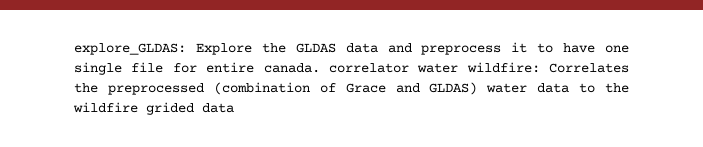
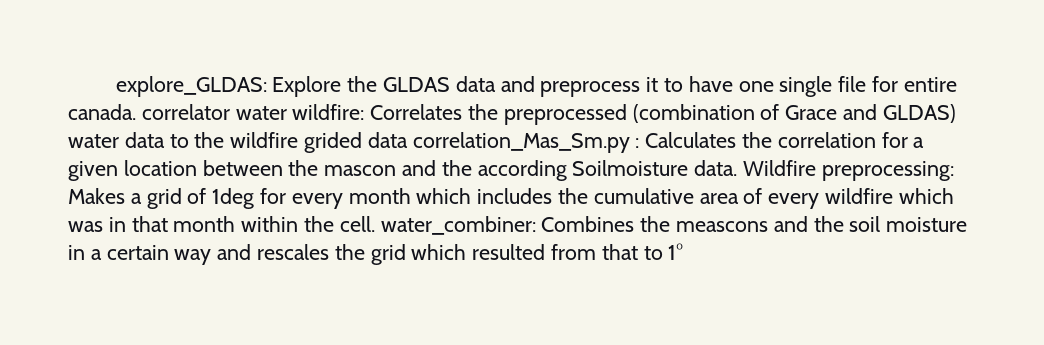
(234, 108) none -> [412,132,925,153] [68,160,954,181] [68,188,954,209] [68,216,968,235] [68,243,684,265] correlation_Mas_Sm.py : Calculates the correlation for a given location between the mascon and the according Soilmoisture data. Wildfire preprocessing: Makes a grid of 1deg for every month which includes the cumulative area of every wildfire which was in that month within the cell. water_combiner: Combines the meascons and the soil moisture in a certain way and rescales the grid which resulted from that to 1°

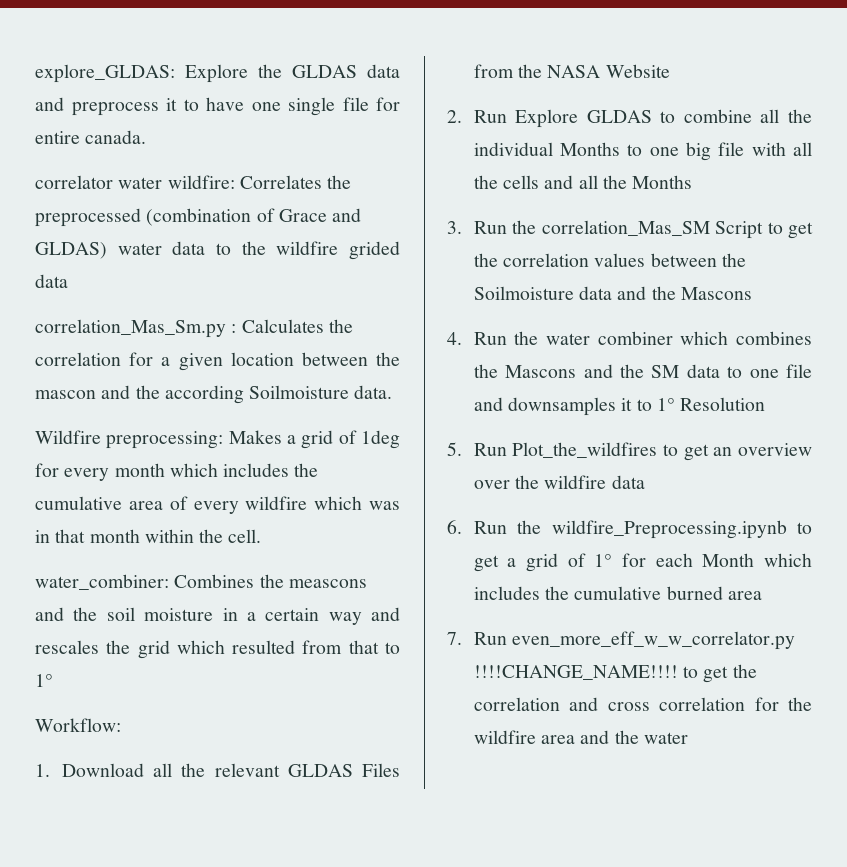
(136, 112) none -> (147, 137) //
(408, 140) none -> (68, 281) //
(738, 168) none -> (393, 392) //
(375, 224) none -> (262, 536) //
(684, 251) none -> [35,718,121,732] [35,763,400,777] [473,64,670,78] [447,109,812,128] [473,142,812,161] [473,175,693,189] [447,220,813,239] [473,253,746,267] [473,286,752,300] [447,331,812,345] [473,364,812,378] [473,397,766,416] [447,442,812,461] [473,475,645,489] [447,520,812,539] [473,553,812,572] [473,586,762,600] [447,631,796,650] [473,664,757,683] [473,697,812,711] [473,730,688,744] // Workflow: // 1. Download all the relevant GLDAS Files from the NASA Website // 2. Run Explore GLDAS to combine all the individual Months to one big file with all the cells and all the Months // 3. Run the correlation_Mas_SM Script to get the correlation values between the Soilmoisture data and the Mascons // 4. Run the water combiner which combines the Mascons and the SM data to one file and downsamples it to 1° Resolution // 5. Run Plot_the_wildfires to get an overview over the wildfire data // 6. Run the wildfire_Preprocessing.ipynb to get a grid of 1° for each Month which includes the cumulative burned area // 7. Run even_more_eff_w_w_correlator.py !!!!CHANGE_NAME!!!! to get the correlation and cross correlation for the wildfire area and the water

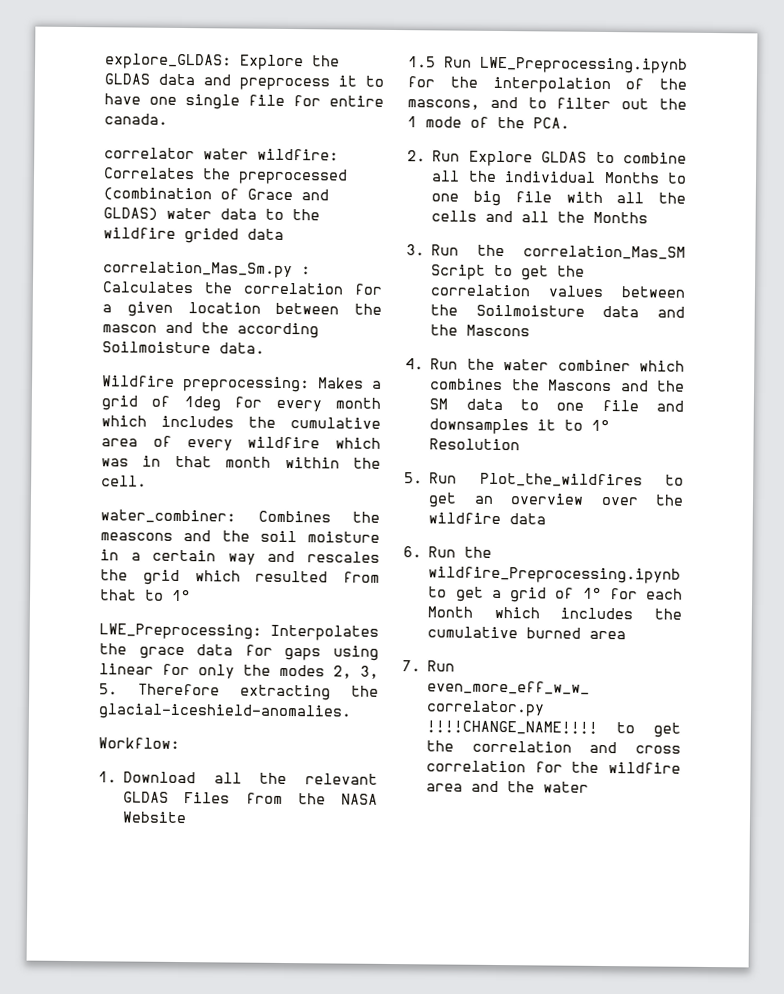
(53, 680) none -> [99,623,379,641] [99,643,379,661] [99,663,379,679] [99,683,379,701] [98,703,352,721] // LWE_Preprocessing: Interpolates the grace data for gaps using linear for only the modes 2, 3, 5. Therefore extracting the glacial-iceshield-anomalies.
(670, 71) none -> [408,56,688,74] [407,76,687,94] [407,96,687,110] [407,116,570,129] // 1.5 Run LWE_Preprocessing.ipynb for the interpolation of the mascons, and to filter out the 1 mode of the PCA.

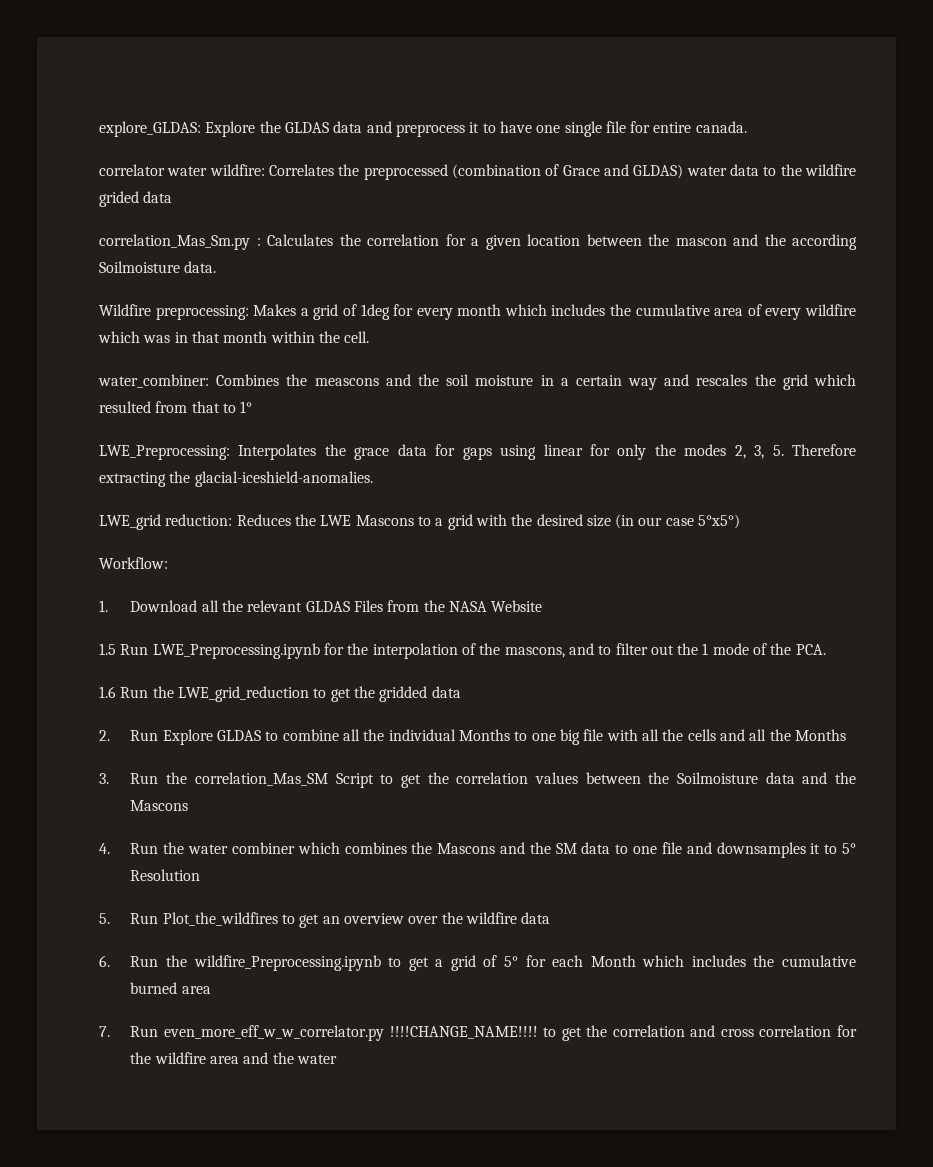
(352, 712) none -> [99,514,741,530] // LWE_grid reduction: Reduces the LWE Mascons to a grid with the desired size (in our case 5°x5°)
(570, 123) none -> [99,686,461,702] // 1.6 Run the LWE_grid_reduction to get the gridded data
[591,419,611,432] 1° -> [842,843,857,854] 5°
[582,587,602,599] 1° -> [504,956,519,967] 5°

